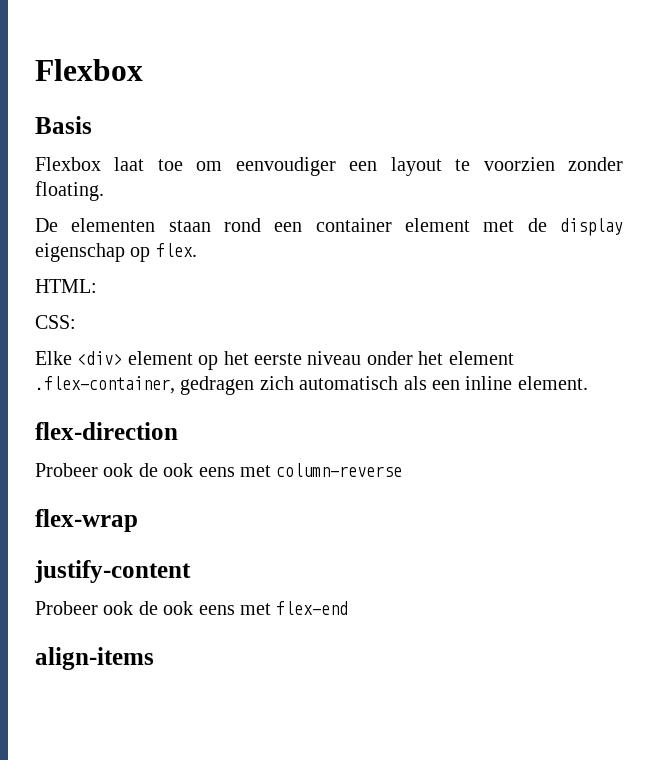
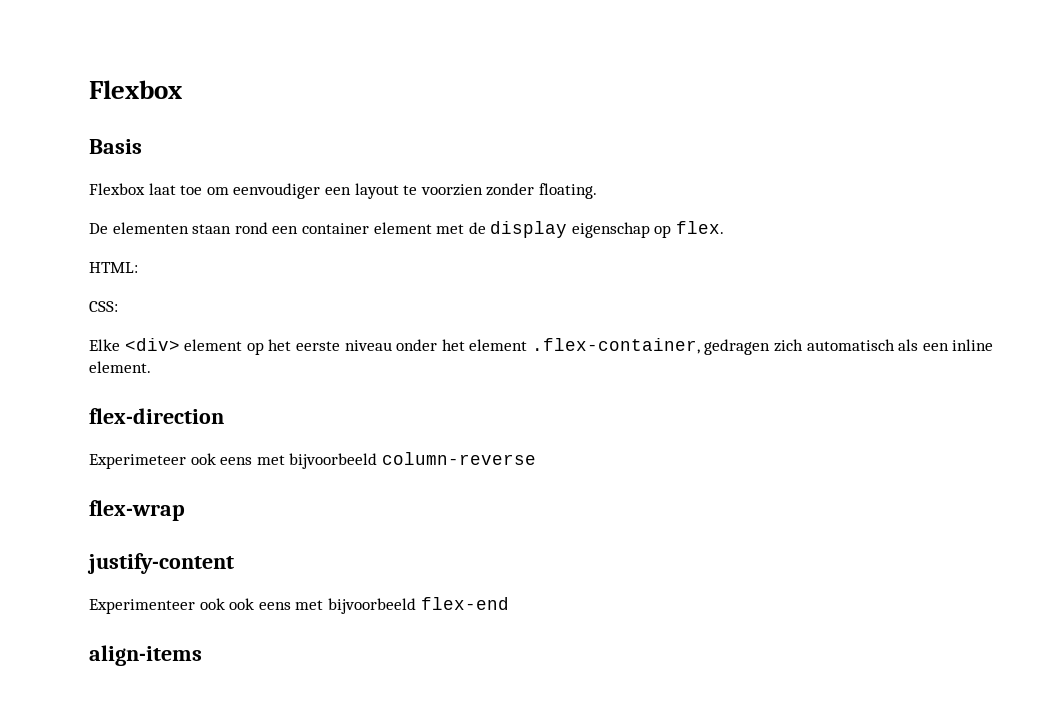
[35,463,271,477] Probeer ook de ook eens met -> [89,453,378,469] Experimeteer ook eens met bijvoorbeeld
[35,601,271,615] Probeer ook de ook eens met -> [89,598,416,614] Experimenteer ook ook eens met bijvoorbeeld

